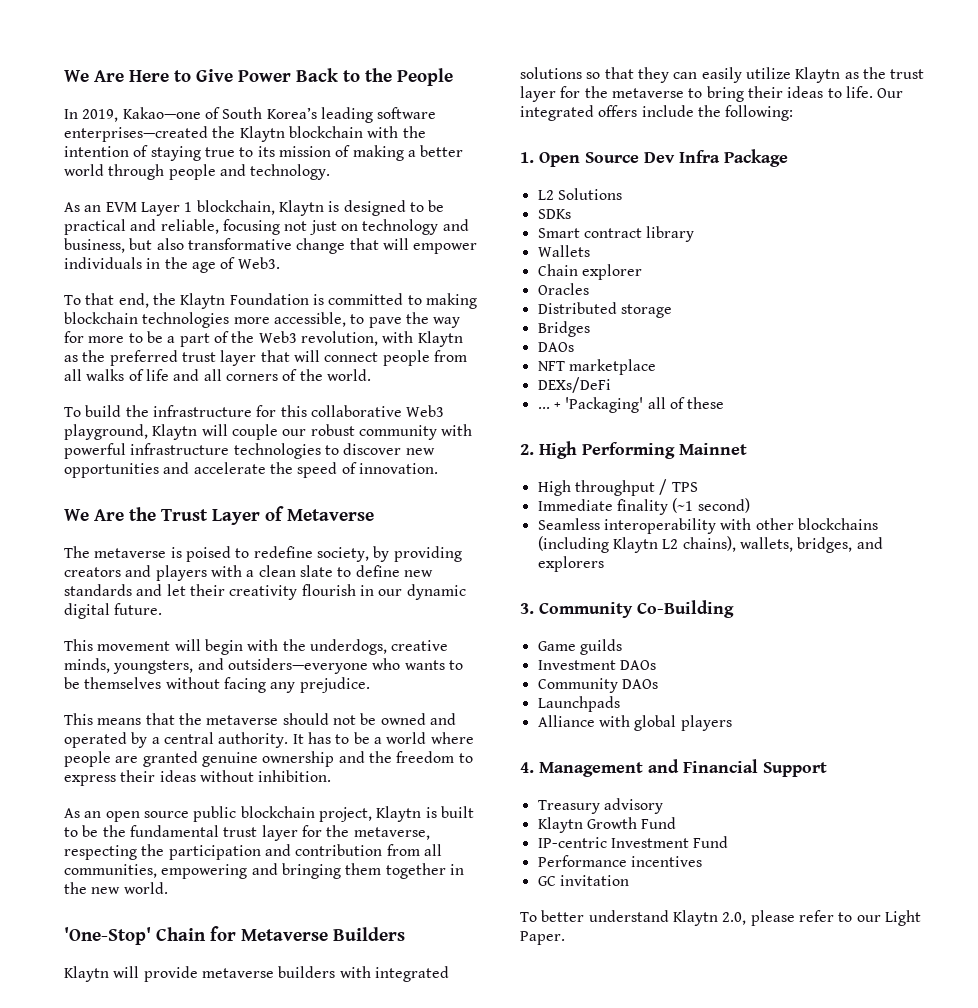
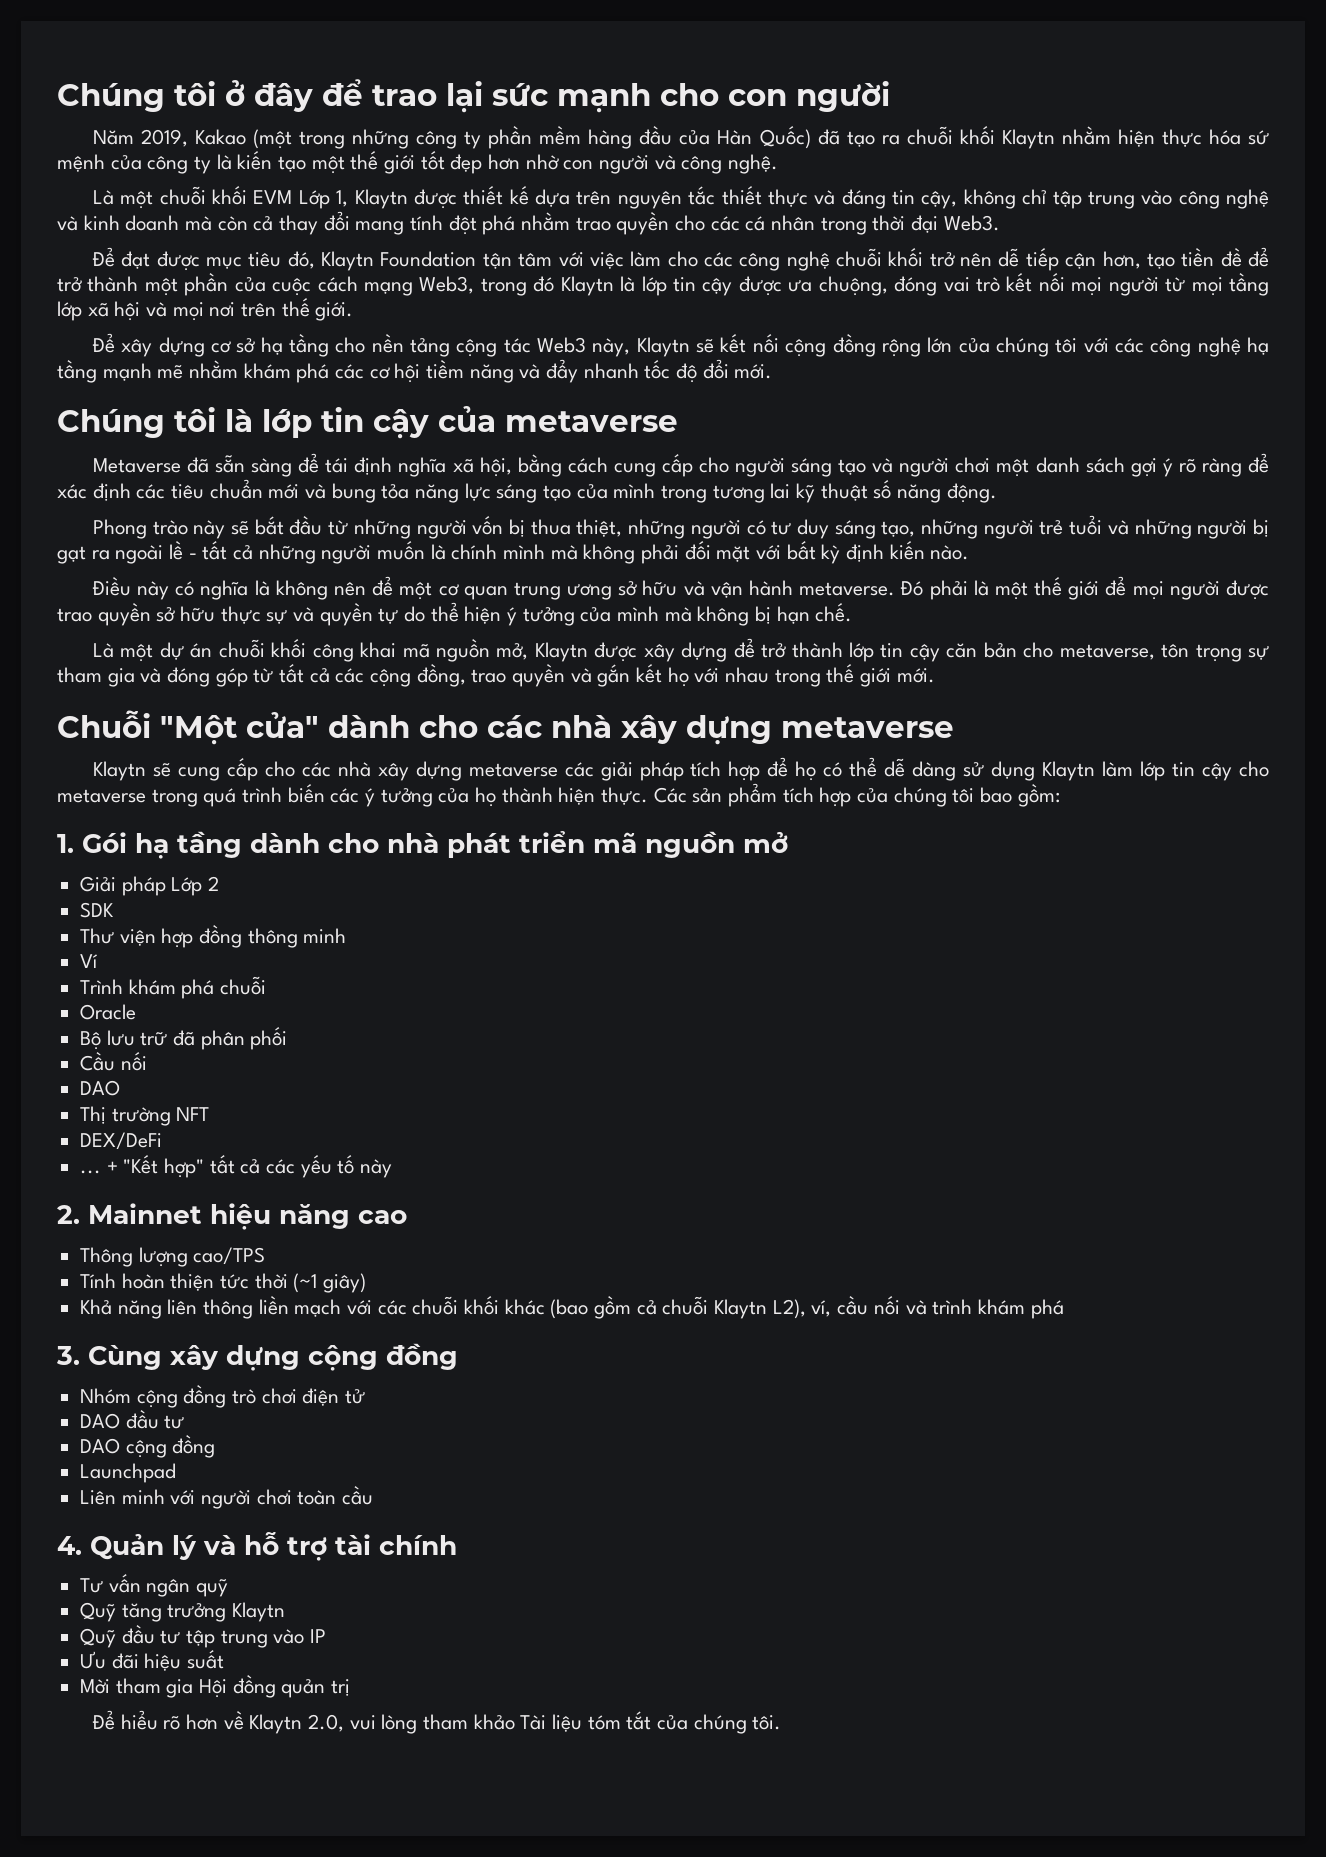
[64,68,453,86] [64,107,437,123] [64,126,426,142] [64,145,464,161] [64,164,331,180] [64,200,445,216] [64,219,469,235] [64,238,478,254] [64,257,280,273] [64,293,477,309] [64,312,461,328] [64,331,463,347] [64,350,467,366] [64,369,371,381] [64,405,445,417] [64,424,473,440] [64,443,435,459] [64,462,438,478] [64,506,374,525] [64,546,462,562] [64,565,433,581] [64,584,466,600] [64,603,163,619] [64,639,449,655] [64,658,463,674] [64,677,370,693] [64,713,456,725] [64,732,474,748] [64,751,473,767] [64,770,332,786] [64,806,474,822] [64,825,430,841] [64,844,442,860] [64,863,464,879] [64,882,168,894] [64,926,405,945] [64,966,449,982] [520,67,925,83] [520,86,904,102] [520,105,794,121] [520,149,788,167] [537,188,622,200] [537,209,571,219] [537,226,695,242] [537,245,590,257] [537,264,642,280] [537,283,589,295] [537,302,672,318] [537,321,590,337] [537,342,574,352] We Are Here to Give Power Back to the People // In 2019, Kakao—one of South Korea’s leading software enterprises—created the Klaytn blockchain with the intention of staying true to its mission of making a better world through people and technology. // As an EVM Layer 1 blockchain, Klaytn is designed to be practical and reliable, focusing not just on technology and business, but also transformative change that will empower individuals in the age of Web3. // To that end, the Klaytn Foundation is committed to making blockchain technologies more accessible, to pave the way for more to be a part of the Web3 revolution, with Klaytn as the preferred trust layer that will connect people from all walks of life and all corners of the world. // To build the infrastructure for this collaborative Web3 playground, Klaytn will couple our robust community with powerful infrastructure technologies to discover new opportunities and accelerate the speed of innovation. // We Are the Trust Layer of Metaverse // The metaverse is poised to redefine society, by providing creators and players with a clean slate to define new standards and let their creativity flourish in our dynamic digital future. // This movement will begin with the underdogs, creative minds, youngsters, and outsiders—everyone who wants to be themselves without facing any prejudice. // This means that the metaverse should not be owned and operated by a central authority. It has to be a world where people are granted genuine ownership and the freedom to express their ideas without inhibition. // As an open source public blockchain project, Klaytn is built to be the fundamental trust layer for the metaverse, respecting the participation and contribution from all communities, empowering and bringing them together in the new world. // 'One-Stop' Chain for Metaverse Builders // Klaytn will provide metaverse builders with integrated solutions so that they can easily utilize Klaytn as the trust layer for the metaverse to bring their ideas to life. Our integrated offers include the following: // 1. Open Source Dev Infra Package // L2 Solutions // SDKs // Smart contract library // Wallets // Chain explorer // Oracles // Distributed storage // Bridges // DAOs // -> [57,79,890,113] [92,126,1269,149] [57,151,779,174] [92,186,1269,209] [57,211,1000,235] [91,247,1269,271] [57,273,1269,296] [57,298,354,321] [91,333,1270,357] [57,359,773,383] [57,406,678,439] [92,453,1270,477] [57,479,997,503] [92,515,1269,539] [57,541,970,564] [91,576,1270,600] [57,602,853,626] [92,638,1269,662] [57,664,935,687] [57,710,954,745] [92,757,1269,781] [57,783,1060,807] [57,831,788,859] [80,876,220,896] [80,902,115,918] [80,925,347,948] [80,954,99,968] [80,976,267,999] [80,1004,137,1020] [80,1027,288,1050] [80,1052,147,1071] [80,1080,121,1096] [80,1106,171,1126] Chúng tôi ở đây để trao lại sức mạnh cho con người // Năm 2019, Kakao (một trong những công ty phần mềm hàng đầu của Hàn Quốc) đã tạo ra chuỗi khối Klaytn nhằm hiện thực hóa sứ mệnh của công ty là kiến tạo một thế giới tốt đẹp hơn nhờ con người và công nghệ. // Là một chuỗi khối EVM Lớp 1, Klaytn được thiết kế dựa trên nguyên tắc thiết thực và đáng tin cậy, không chỉ tập trung vào công nghệ và kinh doanh mà còn cả thay đổi mang tính đột phá nhằm trao quyền cho các cá nhân trong thời đại Web3. // Để đạt được mục tiêu đó, Klaytn Foundation tận tâm với việc làm cho các công nghệ chuỗi khối trở nên dễ tiếp cận hơn, tạo tiền đề để trở thành một phần của cuộc cách mạng Web3, trong đó Klaytn là lớp tin cậy được ưa chuộng, đóng vai trò kết nối mọi người từ mọi tầng lớp xã hội và mọi nơi trên thế giới. // Để xây dựng cơ sở hạ tầng cho nền tảng cộng tác Web3 này, Klaytn sẽ kết nối cộng đồng rộng lớn của chúng tôi với các công nghệ hạ tầng mạnh mẽ nhằm khám phá các cơ hội tiềm năng và đẩy nhanh tốc độ đổi mới. // Chúng tôi là lớp tin cậy của metaverse // Metaverse đã sẵn sàng để tái định nghĩa xã hội, bằng cách cung cấp cho người sáng tạo và người chơi một danh sách gợi ý rõ ràng để xác định các tiêu chuẩn mới và bung tỏa năng lực sáng tạo của mình trong tương lai kỹ thuật số năng động. // Phong trào này sẽ bắt đầu từ những người vốn bị thua thiệt, những người có tư duy sáng tạo, những người trẻ tuổi và những người bị gạt ra ngoài lề - tất cả những người muốn là chính mình mà không phải đối mặt với bất kỳ định kiến nào. // Điều này có nghĩa là không nên để một cơ quan trung ương sở hữu và vận hành metaverse. Đó phải là một thế giới để mọi người được trao quyền sở hữu thực sự và quyền tự do thể hiện ý tưởng của mình mà không bị hạn chế. // Là một dự án chuỗi khối công khai mã nguồn mở, Klaytn được xây dựng để trở thành lớp tin cậy căn bản cho metaverse, tôn trọng sự tham gia và đóng góp từ tất cả các cộng đồng, trao quyền và gắn kết họ với nhau trong thế giới mới. // Chuỗi "Một cửa" dành cho các nhà xây dựng metaverse // Klaytn sẽ cung cấp cho các nhà xây dựng metaverse các giải pháp tích hợp để họ có thể dễ dàng sử dụng Klaytn làm lớp tin cậy cho metaverse trong quá trình biến các ý tưởng của họ thành hiện thực. Các sản phẩm tích hợp của chúng tôi bao gồm: // 1. Gói hạ tầng dành cho nhà phát triển mã nguồn mở // Giải pháp Lớp 2 // SDK // Thư viện hợp đồng thông minh // Ví // Trình khám phá chuỗi // Oracle // Bộ lưu trữ đã phân phối // Cầu nối // DAO // Thị trường
[568,359,656,375] [537,377,611,393] marketplace // DEXs/DeFi -> [80,1132,163,1150] // DEX/DeFi
[565,397,725,413] 'Packaging' all of these -> [123,1155,393,1178] "Kết hợp" tất cả các yếu tố này
[539,441,675,459] High Performing -> (80, 1214) none
[537,479,698,496] [537,498,750,515] [537,518,878,534] [537,536,883,553] [537,556,604,572] [520,600,734,618] [537,639,622,655] [537,660,656,670] [537,678,658,693] [537,696,620,712] [537,715,732,731] [520,759,827,777] [537,798,663,814] [537,817,677,833] [537,836,729,848] [537,855,702,867] [537,875,629,886] [520,910,921,926] [520,931,565,945] // High throughput / TPS // Immediate finality (~1 second) // Seamless interoperability with other blockchains (including Klaytn L2 chains), wallets, bridges, and explorers // 3. Community Co-Building // Game guilds // Investment DAOs // Community DAOs // Launchpads // Alliance with global players // 4. Management and Financial Support // Treasury advisory // Klaytn Growth Fund // IP-centric Investment Fund // Performance incentives // GC invitation // To better understand Klaytn 2.0, please refer to our Light Paper. -> [210,1203,407,1230] [80,1247,266,1267] [80,1273,367,1293] [80,1296,1064,1319] [56,1343,458,1371] [80,1385,366,1408] [80,1410,185,1429] [80,1435,216,1458] [80,1463,177,1483] [80,1486,374,1509] [57,1532,457,1561] [80,1574,229,1597] [80,1602,286,1622] [80,1625,327,1648] [80,1650,225,1671] [80,1675,351,1698] [91,1710,782,1734] hiệu năng cao // Thông lượng cao/TPS // Tính hoàn thiện tức thời (~1 giây) // Khả năng liên thông liền mạch với các chuỗi khối khác (bao gồm cả chuỗi Klaytn L2), ví, cầu nối và trình khám phá // 3. Cùng xây dựng cộng đồng // Nhóm cộng đồng trò chơi điện tử // DAO đầu tư // DAO cộng đồng // Launchpad // Liên minh với người chơi toàn cầu // 4. Quản lý và hỗ trợ tài chính // Tư vấn ngân quỹ // Quỹ tăng trưởng Klaytn // Quỹ đầu tư tập trung vào IP // Ưu đãi hiệu suất // Mời tham gia Hội đồng quản trị // Để hiểu rõ hơn về Klaytn 2.0, vui lòng tham khảo Tài liệu tóm tắt của chúng tôi.

